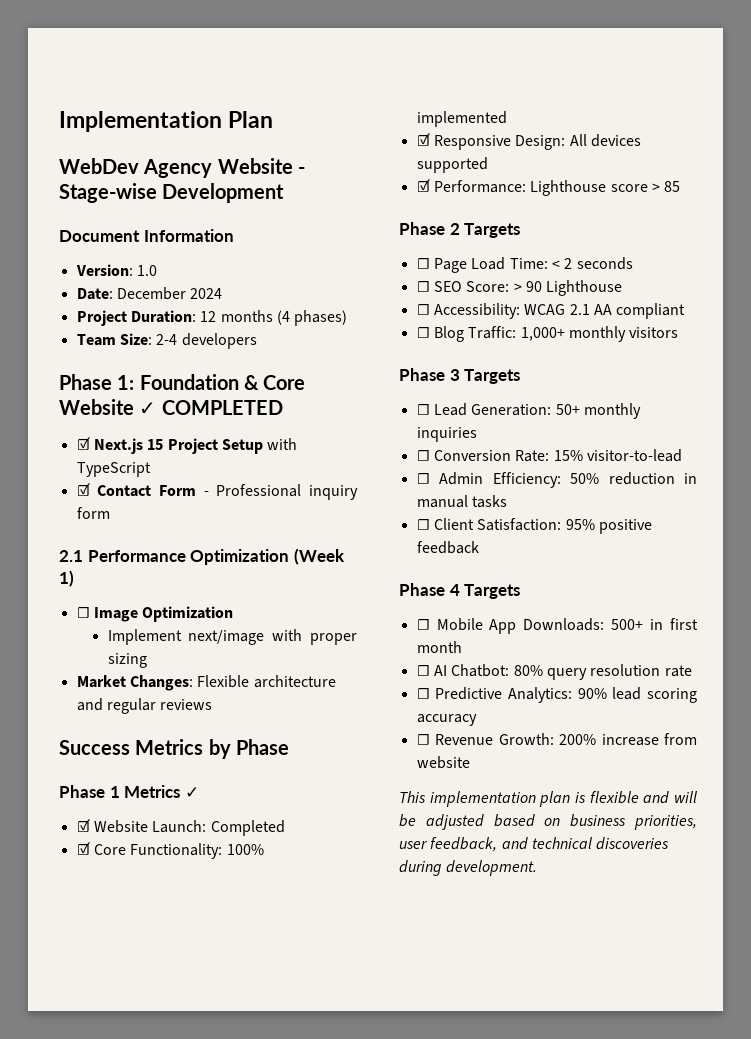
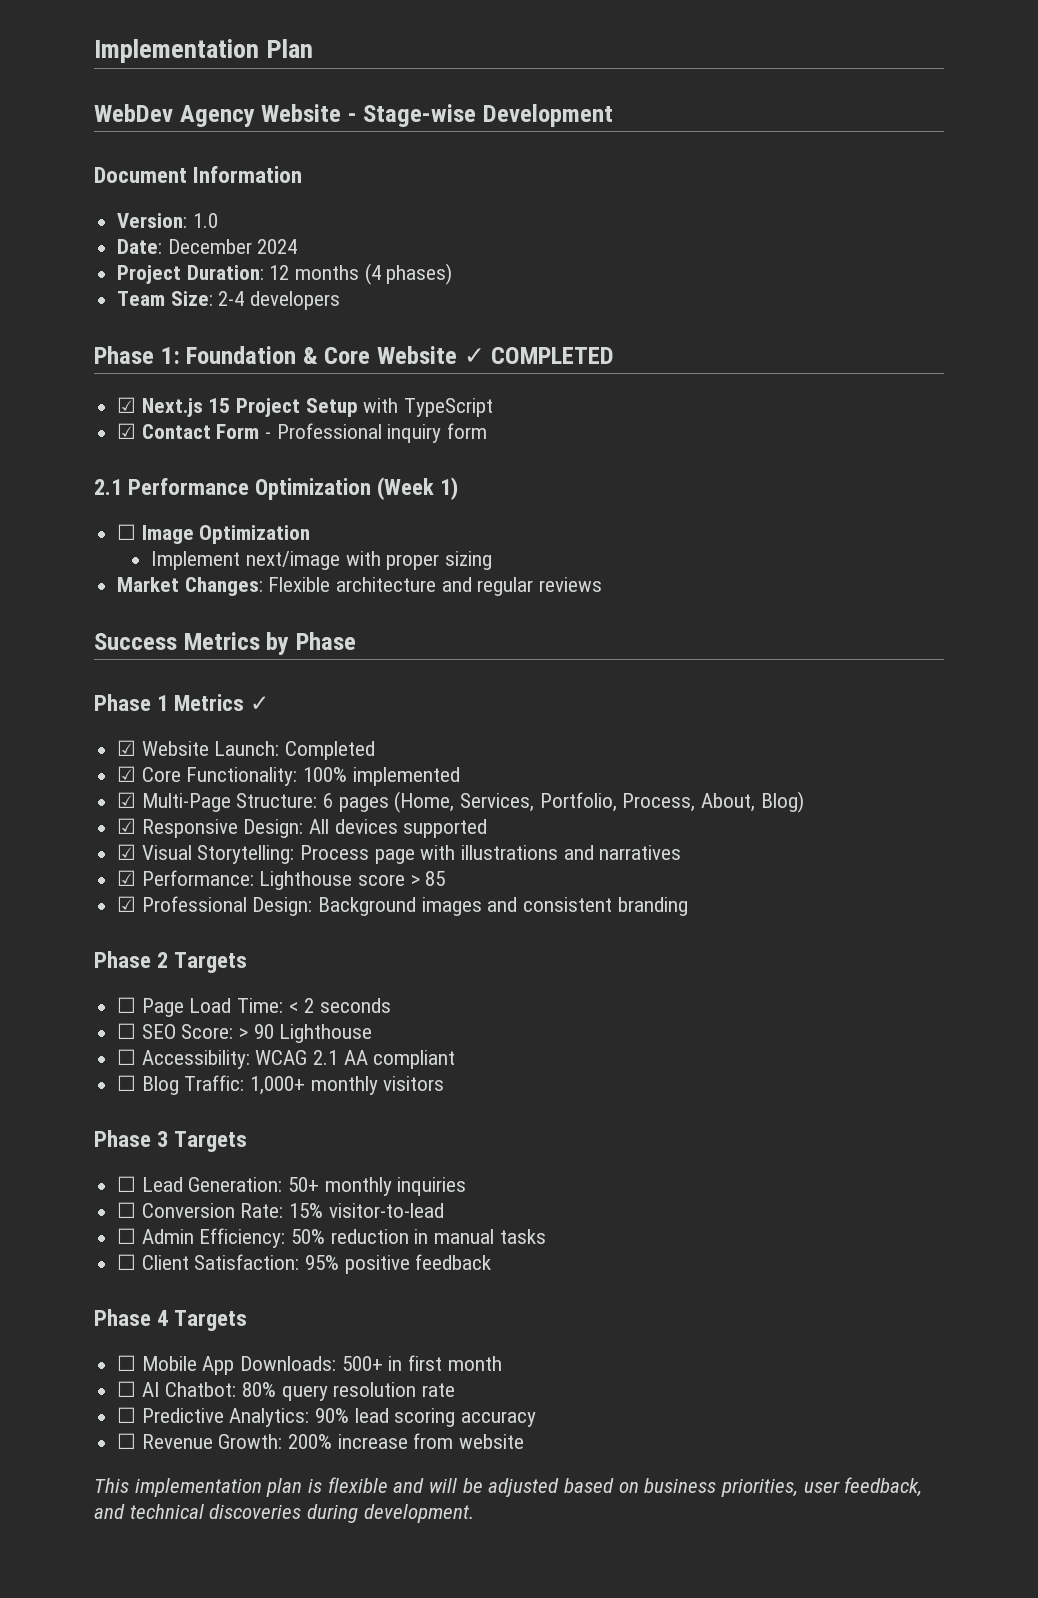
(507, 119) none -> [117,791,804,813] // ☑ Multi-Page Structure: 6 pages (Home, Services, Portfolio, Process, About, Blog)
(488, 165) none -> [117,844,682,864] // ☑ Visual Storytelling: Process page with illustrations and narratives
(681, 186) none -> [117,896,688,916] // ☑ Professional Design: Background images and consistent branding

